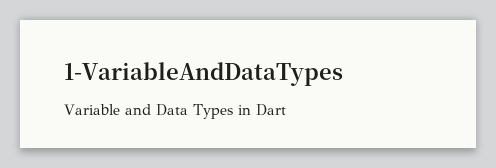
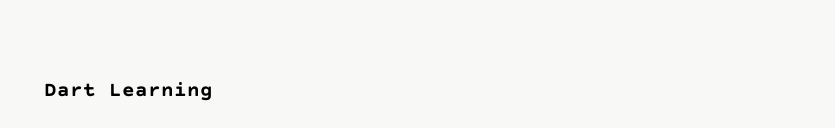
[64,62,343,86] [64,104,286,119] 1-VariableAndDataTypes // Variable and Data Types in Dart -> [44,82,213,101] Dart Learning

